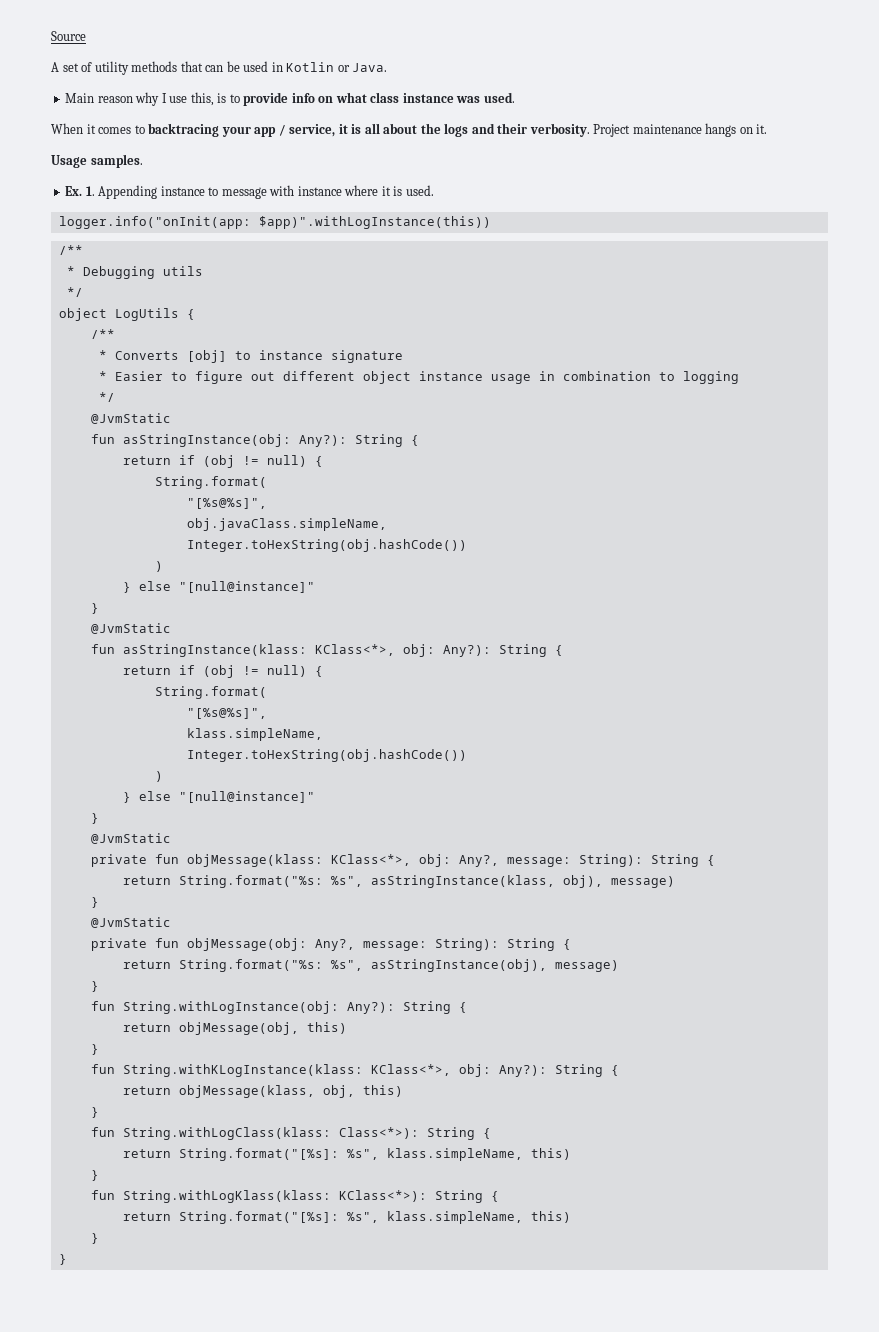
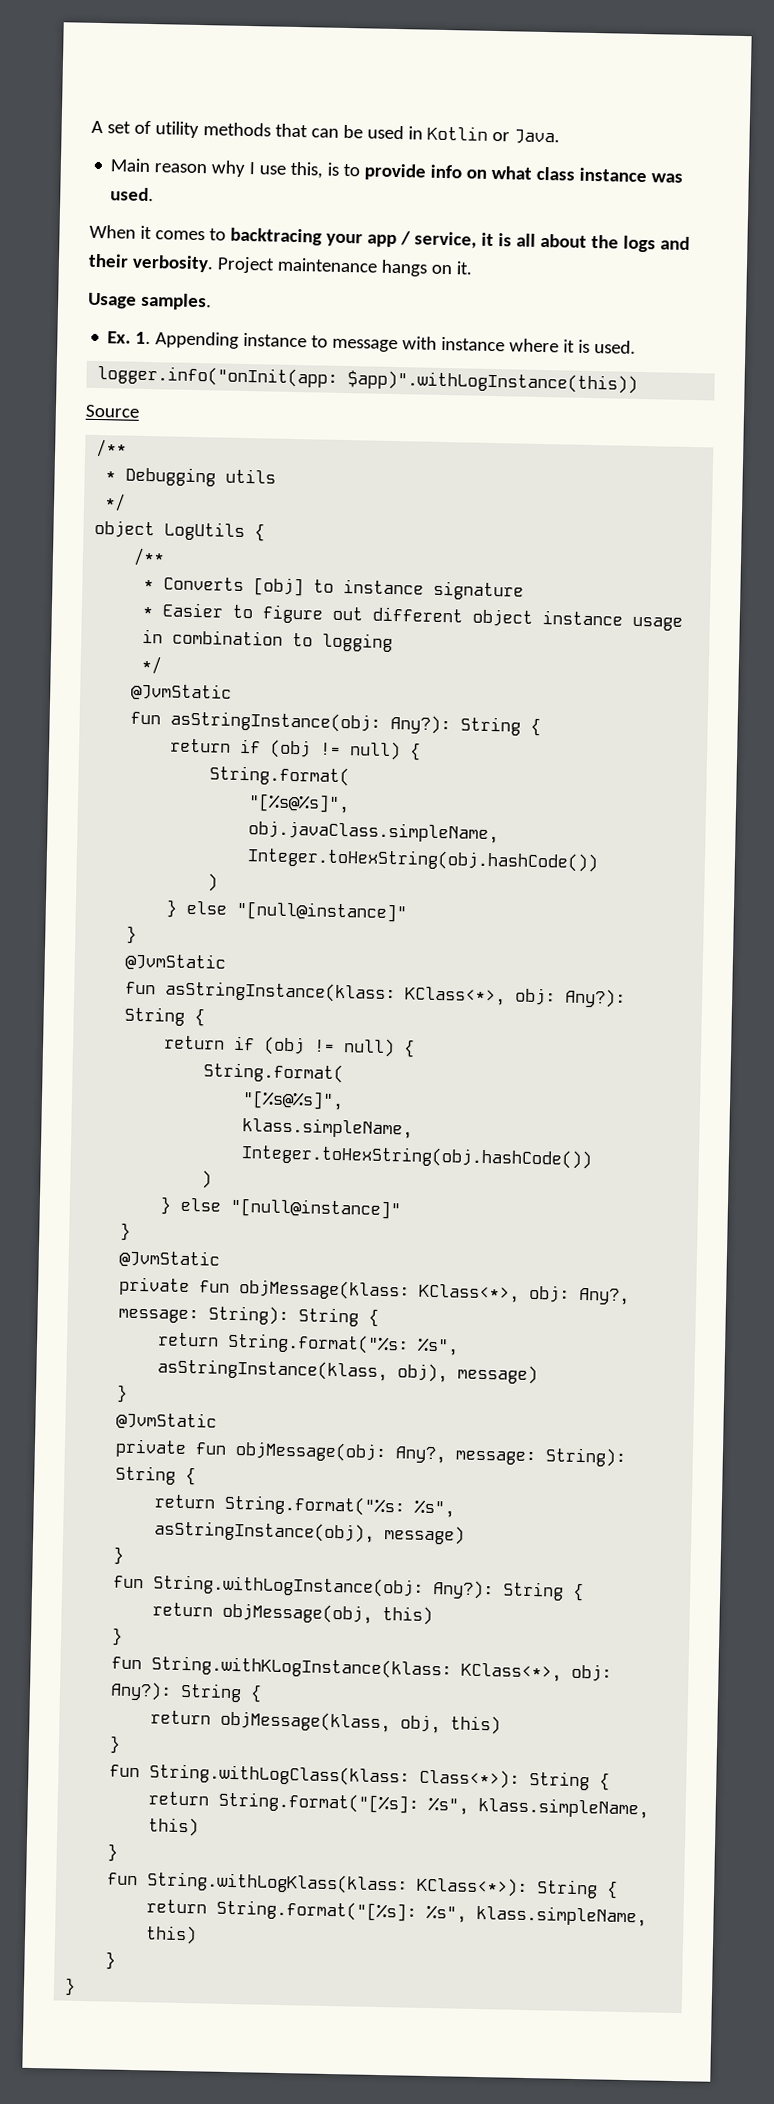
[51,31,86,41] Source // -> (91, 127) none
(491, 222) none -> [85,404,140,418] // Source

